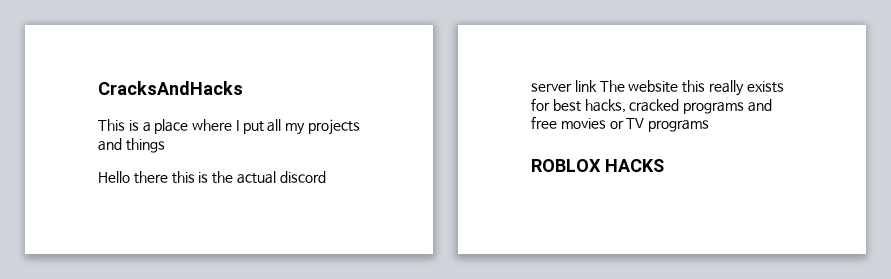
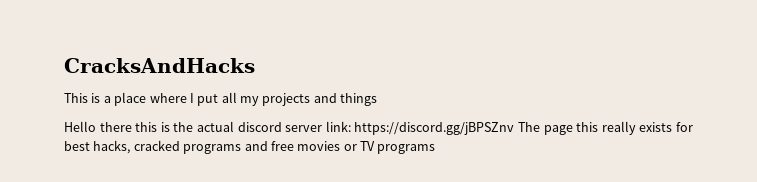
[574,80,679,93] link The website -> [325,121,573,135] link: https://discord.gg/jBPSZnv The page
[531,159,664,172] // ROBLOX HACKS -> (436, 149) none

